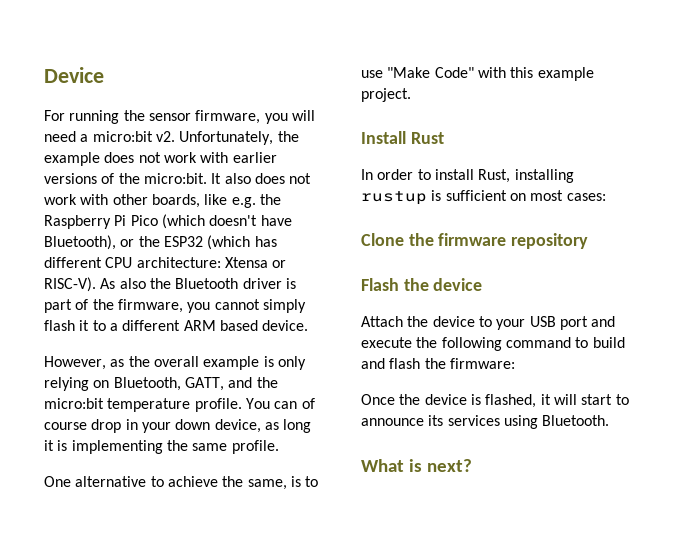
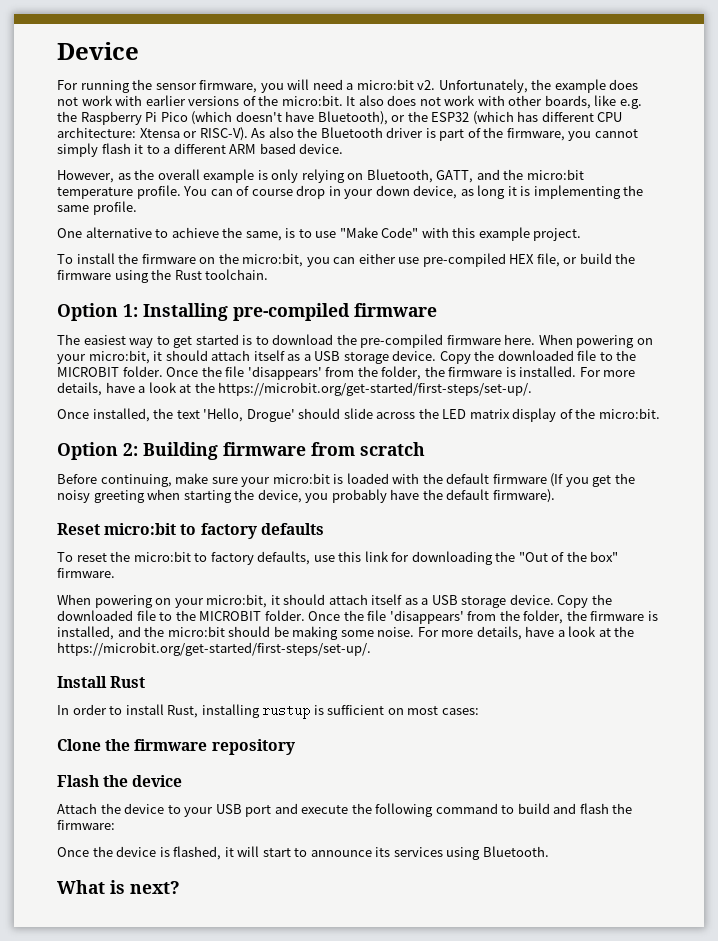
(411, 95) none -> [57,253,636,267] [57,269,269,283] [57,303,437,321] [57,334,653,348] [57,350,637,364] [57,366,636,380] [57,382,533,396] [57,408,660,422] [57,442,425,460] [57,473,635,487] [57,489,555,503] [57,523,324,539] [57,551,619,565] [57,568,115,578] [57,594,612,608] [57,610,658,624] [57,626,635,640] [57,642,371,656] // To install the firmware on the micro:bit, you can either use pre-compiled HEX file, or build the firmware using the Rust toolchain. // Option 1: Installing pre-compiled firmware // The easiest way to get started is to download the pre-compiled firmware here. When powering on your micro:bit, it should attach itself as a USB storage device. Copy the downloaded file to the MICROBIT folder. Once the file 'disappears' from the folder, the firmware is installed. For more details, have a look at the https://microbit.org/get-started/first-steps/set-up/. // Once installed, the text 'Hello, Drogue' should slide across the LED matrix display of the micro:bit. // Option 2: Building firmware from scratch // Before continuing, make sure your micro:bit is loaded with the default firmware (If you get the noisy greeting when starting the device, you probably have the default firmware). // Reset micro:bit to factory defaults // To reset the micro:bit to factory defaults, use this link for downloading the "Out of the box" firmware. // When powering on your micro:bit, it should attach itself as a USB storage device. Copy the downloaded file to the MICROBIT folder. Once the file 'disappears' from the folder, the firmware is installed, and the micro:bit should be making some noise. For more details, have a look at the https://microbit.org/get-started/first-steps/set-up/.

